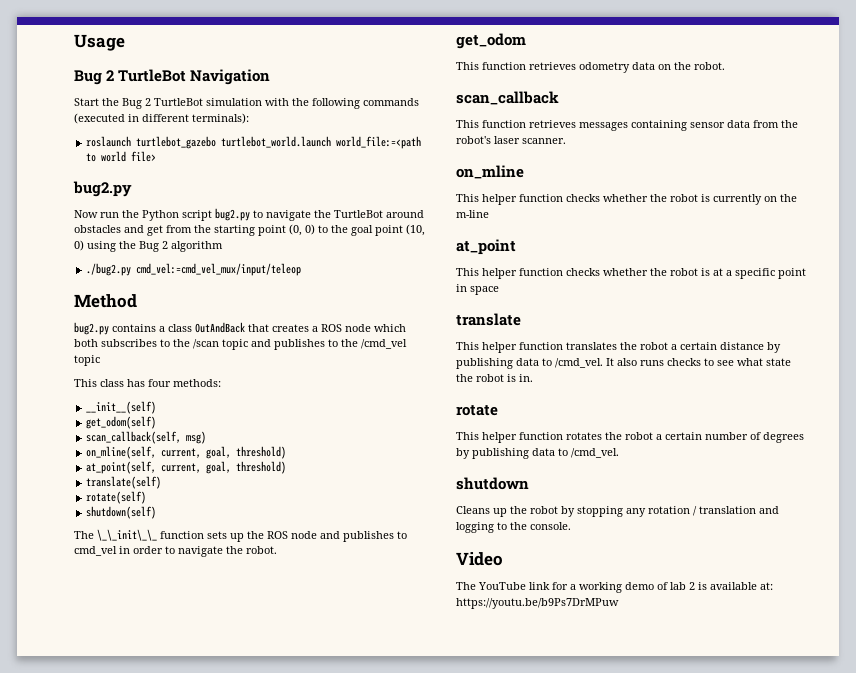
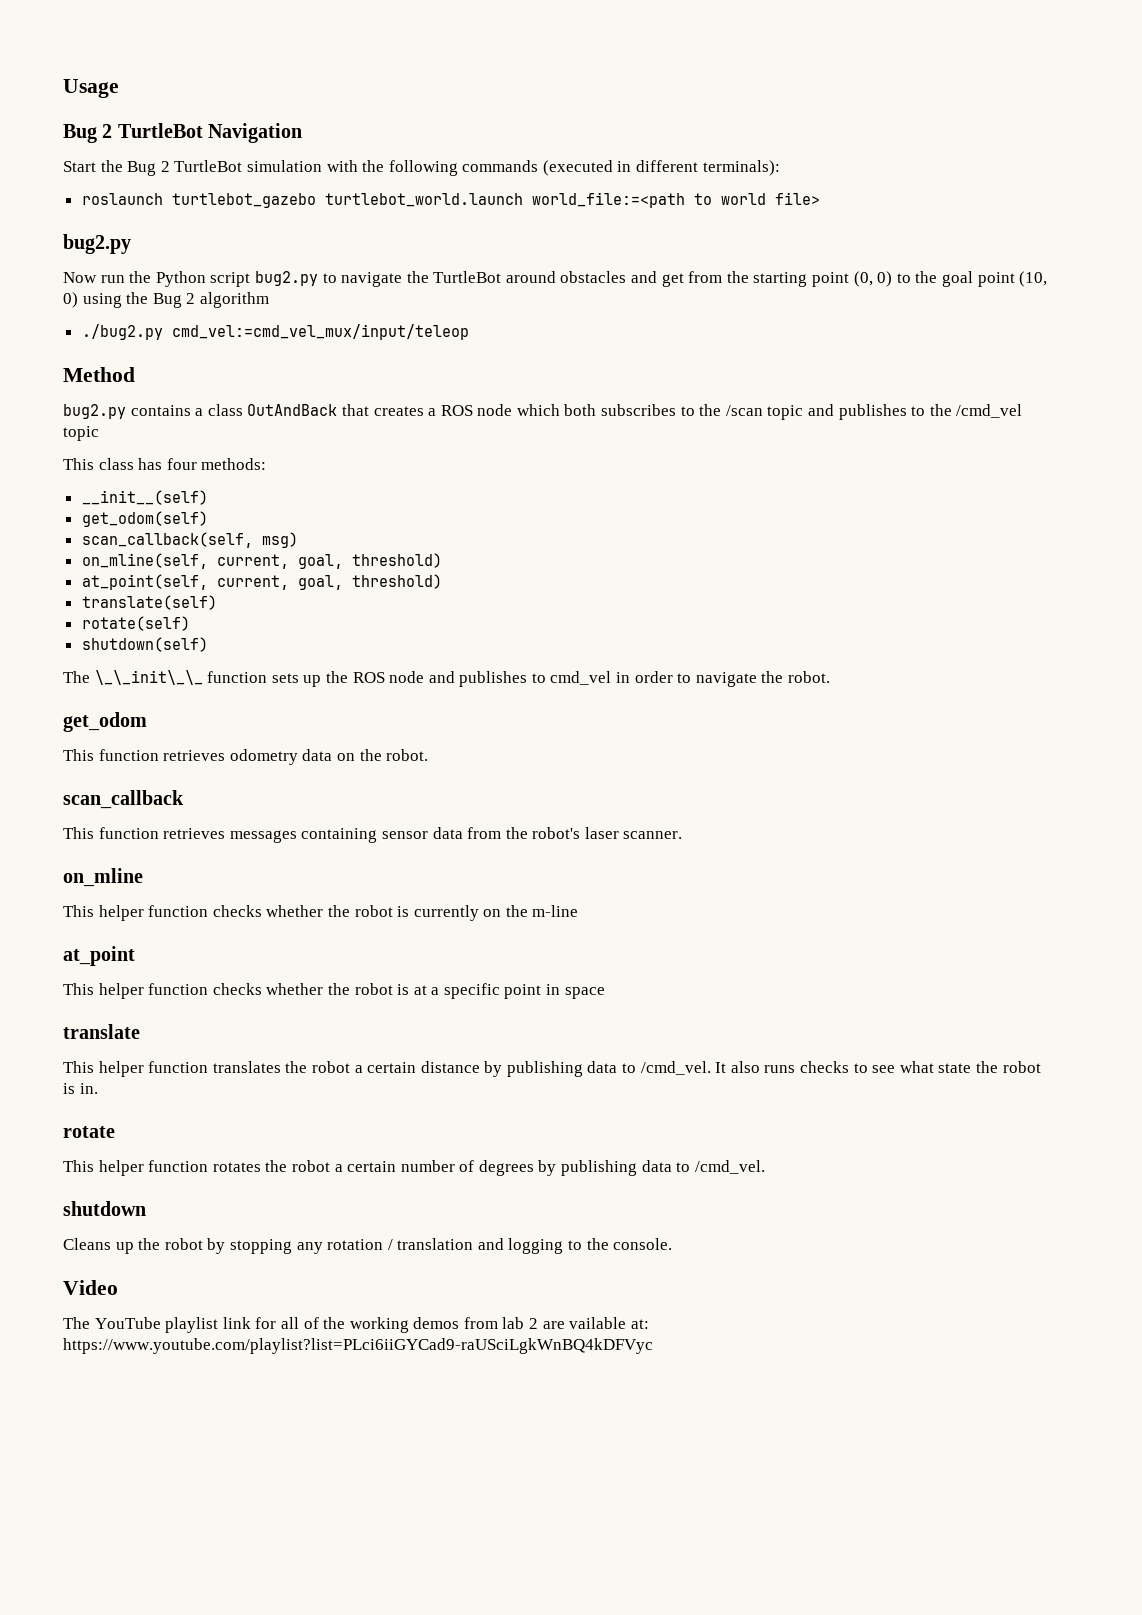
(526, 586) none -> [165,1317,219,1333] playlist
[570,582,773,593] [456,598,619,609] a working demo of lab 2 is available at: https://youtu.be/b9Ps7DrMPuw -> [280,1317,649,1333] [63,1338,653,1354] all of the working demos from lab 2 are vailable at: https://www.youtube.com/playlist?list=PLci6iiGYCad9-raUSciLgkWnBQ4kDFVyc

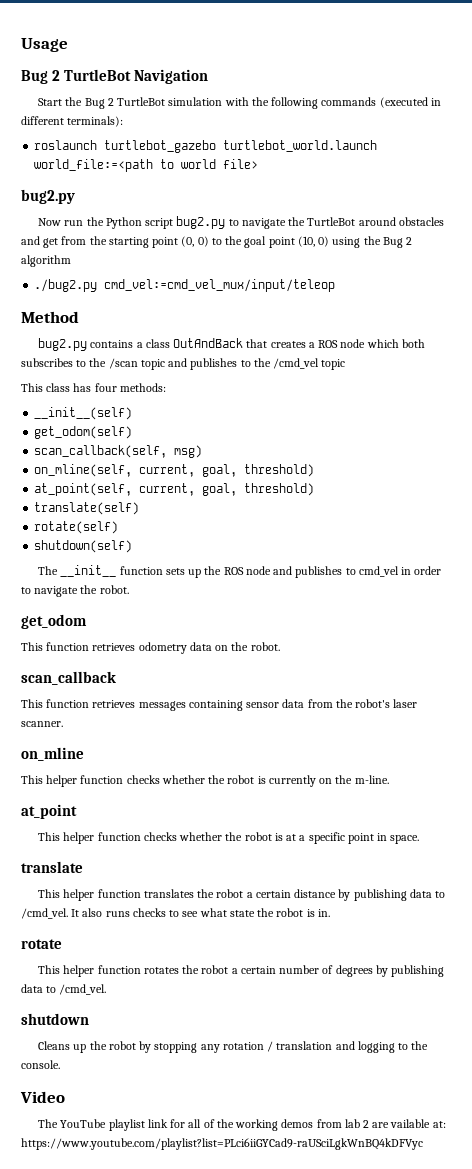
[94,670,203,685] \_\_init\_\_ -> [60,565,117,577] __init__
[532,905,579,917] m-line -> [354,775,389,784] m-line.
[564,987,605,999] space -> [390,835,420,844] space.

